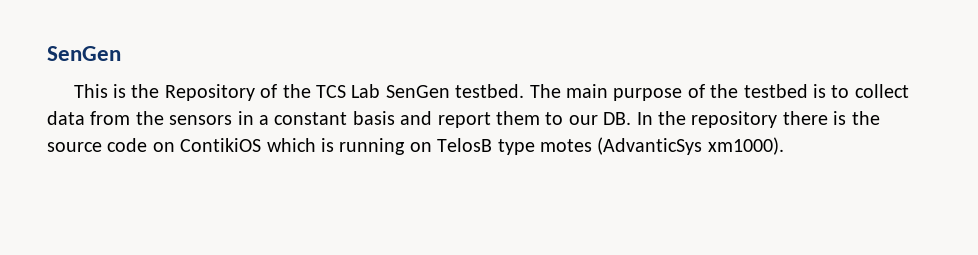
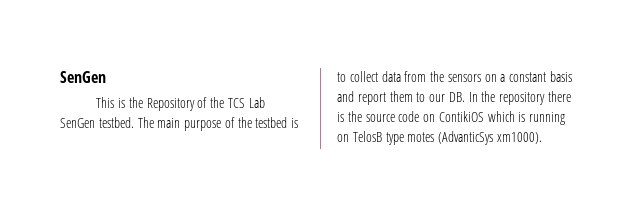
[237,111,254,125] in -> [484,74,497,82] on

